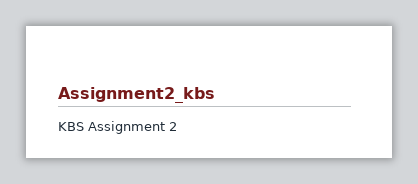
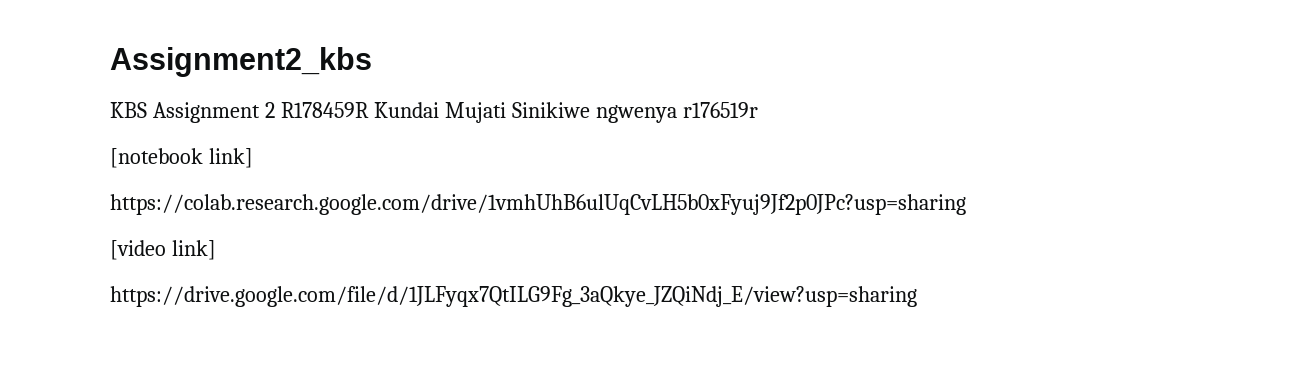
(177, 126) none -> [280,102,758,123] [110,148,253,168] [110,194,966,215] [110,240,216,260] [110,286,917,307] R178459R Kundai Mujati Sinikiwe ngwenya r176519r // [notebook link] // https://colab.research.google.com/drive/1vmhUhB6ulUqCvLH5b0xFyuj9Jf2p0JPc?usp=sharing // [video link] // https://drive.google.com/file/d/1JLFyqx7QtILG9Fg_3aQkye_JZQiNdj_E/view?usp=sharing

